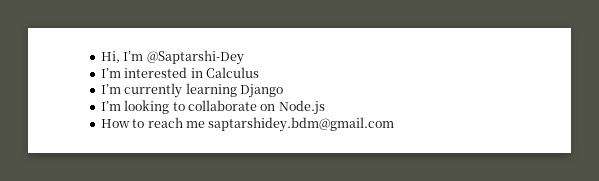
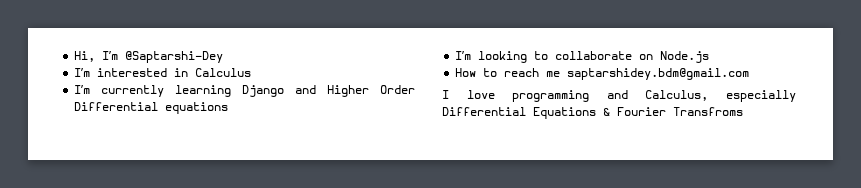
(283, 91) none -> [295,85,415,97] [74,102,229,114] and Higher Order Differential equations
(395, 124) none -> [442,90,796,102] [442,107,743,119] // I love programming and Calculus, especially Differential Equations & Fourier Transfroms

